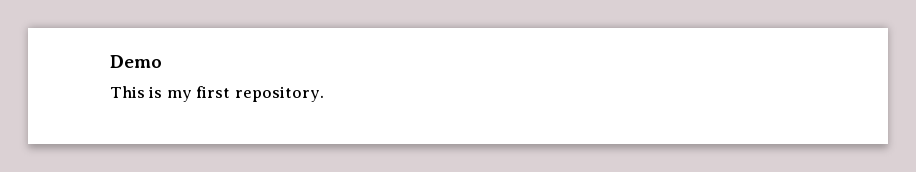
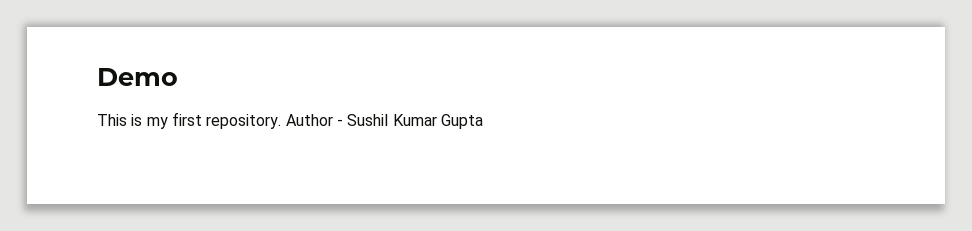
(324, 94) none -> [285,114,483,129] Author - Sushil Kumar Gupta

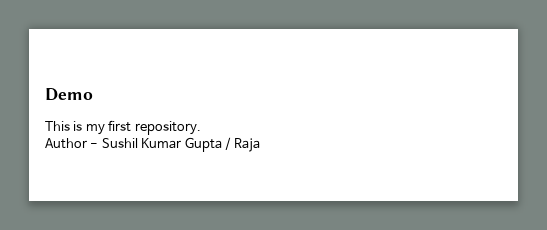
(282, 121) none -> (201, 128) //
(483, 121) none -> [224,137,261,152] / Raja

